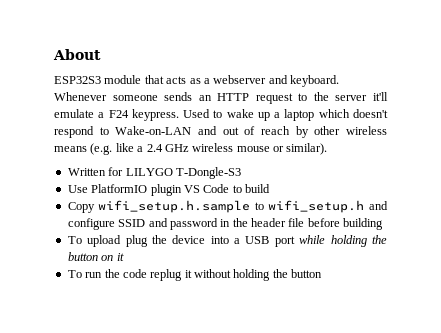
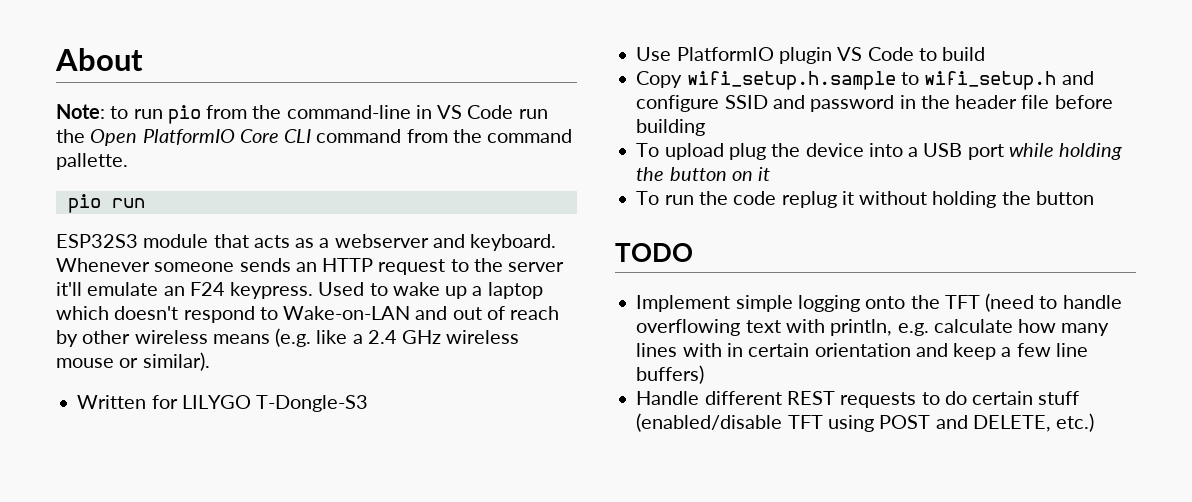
(101, 54) none -> [56,104,548,124] [56,129,573,146] [56,153,128,170] [67,194,145,213] // Note: to run pio from the command-line in VS Code run the Open PlatformIO Core CLI command from the command pallette. // pio run
[98,112,105,118] a -> [163,286,185,296] an
(323, 273) none -> [615,243,693,262] [636,293,1122,312] [636,319,1110,336] [636,343,1088,360] [636,365,705,384] [636,391,1080,408] [636,413,1095,432] // TODO // Implement simple logging onto the TFT (need to handle overflowing text with println, e.g. calculate how many lines with in certain orientation and keep a few line buffers) // Handle different REST requests to do certain stuff (enabled/disable TFT using POST and DELETE, etc.)

